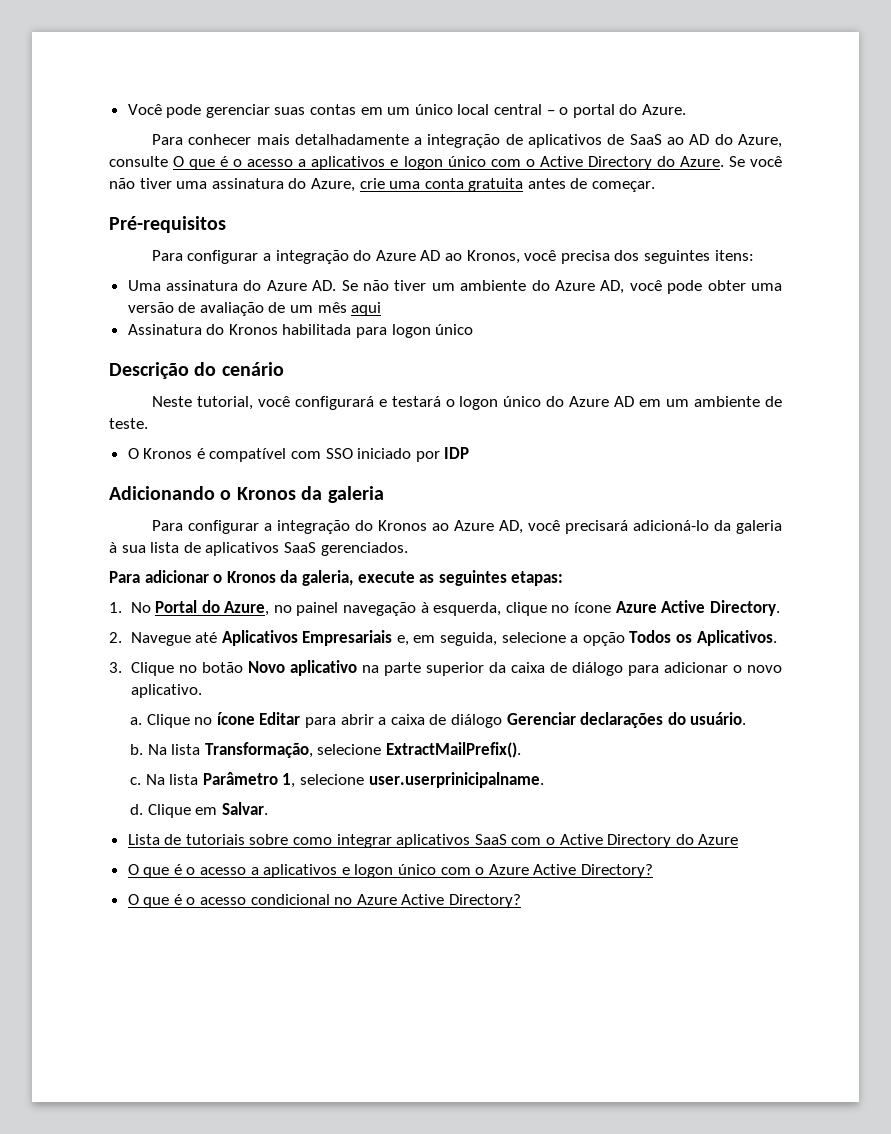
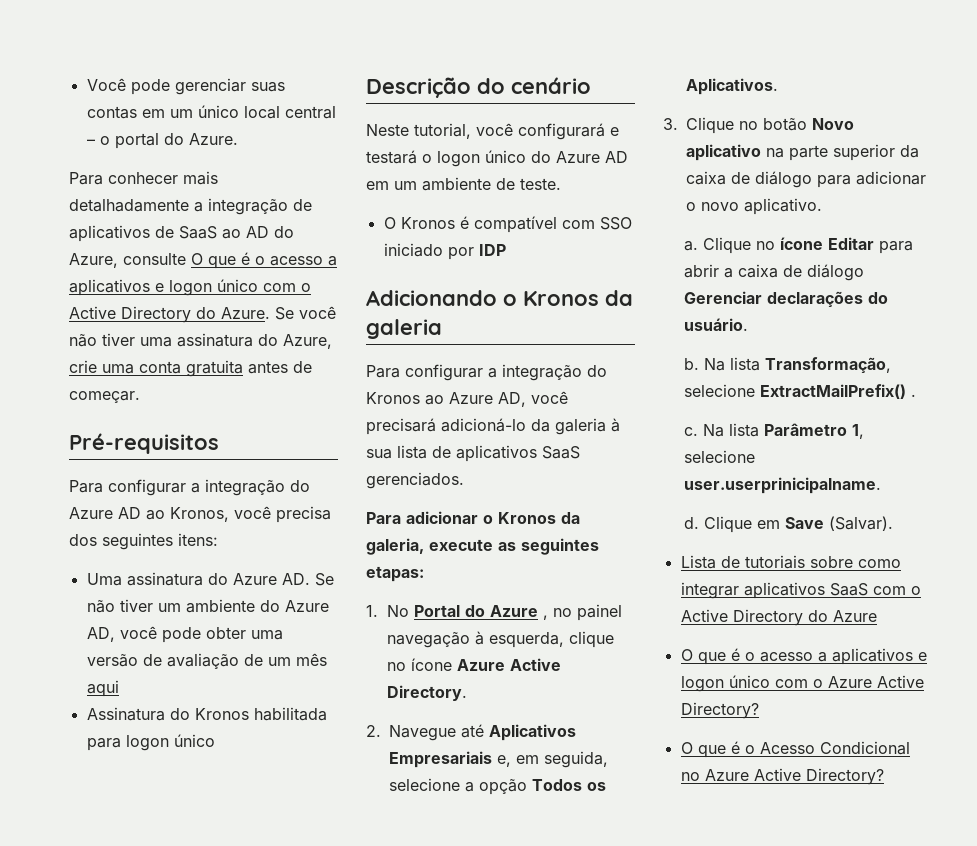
[224,601,270,616] Azure, -> [489,605,548,620] Azure ,
[386,742,522,758] ExtractMailPrefix(). -> [759,384,916,399] ExtractMailPrefix() .
[221,802,268,815] Salvar. -> [784,516,893,531] Save (Salvar).
[200,894,330,905] acesso condicional -> [759,741,910,755] Acesso Condicional

